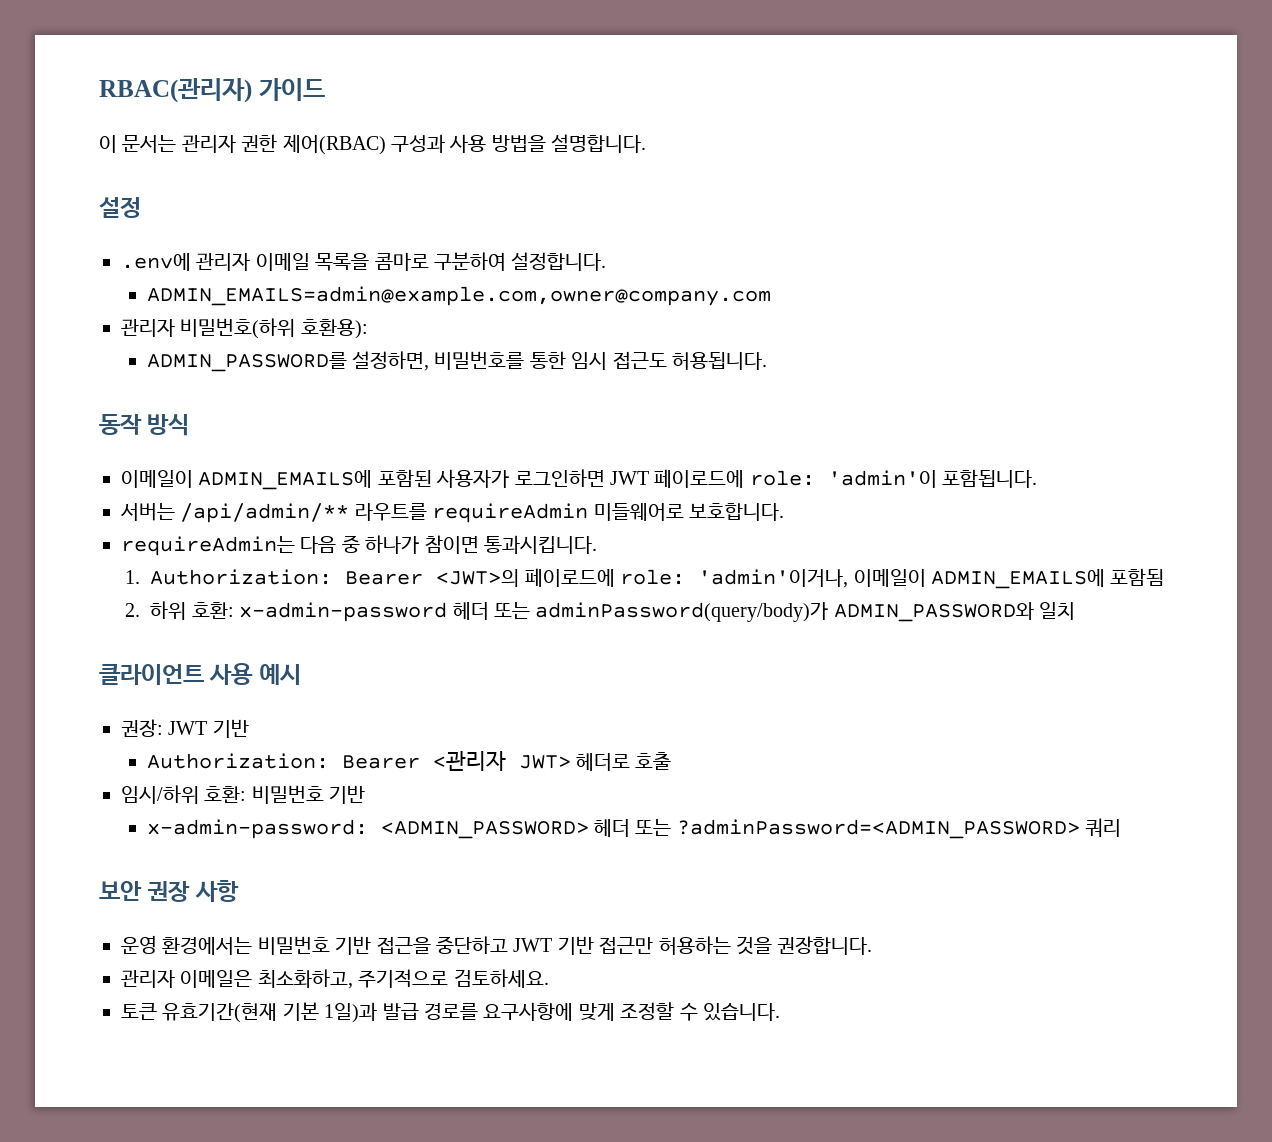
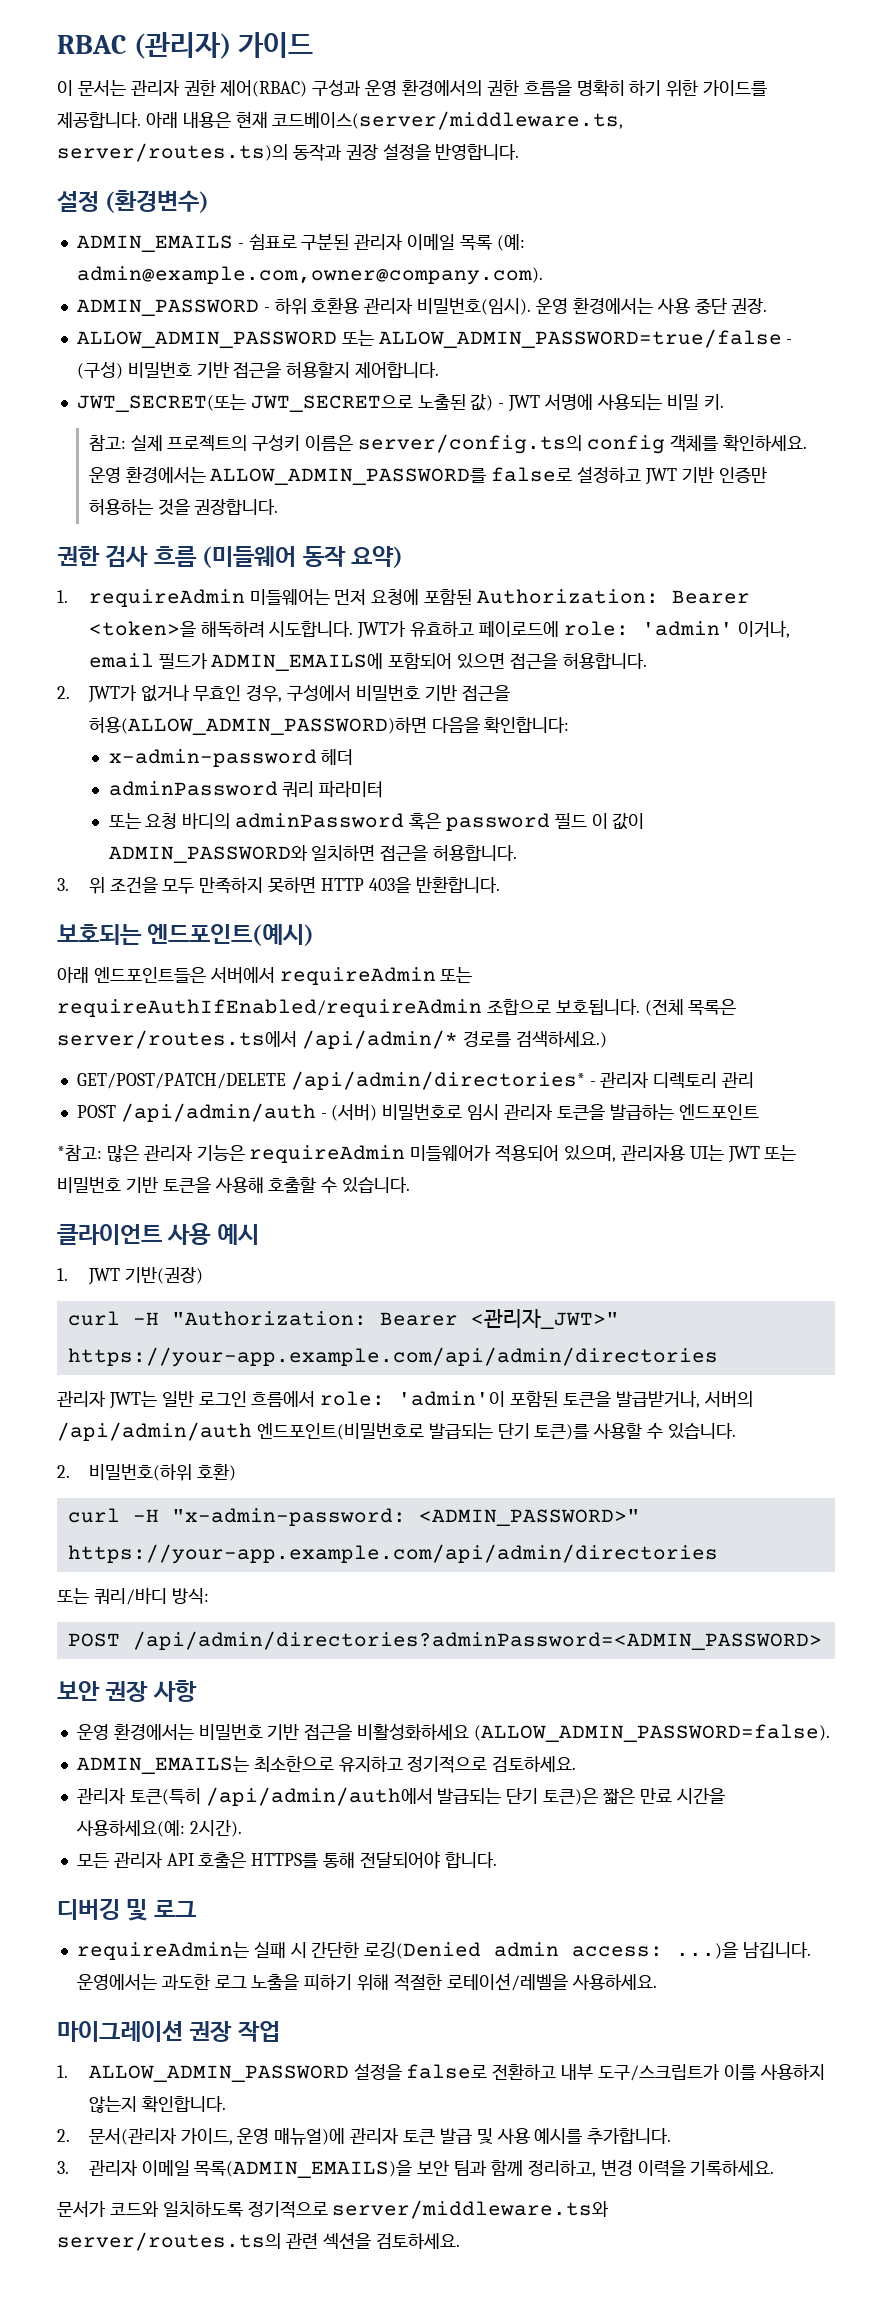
[99,78,252,103] RBAC(관리자) -> [57,32,231,59] RBAC (관리자)
[449,134,647,153] [99,197,141,218] [121,252,607,271] [146,286,771,306] [121,318,368,339] [146,351,768,372] [99,414,190,436] [121,469,1038,490] [120,503,784,523] [121,535,597,556] [124,568,1165,589] [124,601,1076,622] [99,663,301,685] [121,719,249,738] [146,751,672,771] [121,785,366,804] [146,818,1122,839] 사용 방법을 설명합니다. // 설정 // .env에 관리자 이메일 목록을 콤마로 구분하여 설정합니다. // ADMIN_EMAILS=admin@example.com,owner@company.com // 관리자 비밀번호(하위 호환용): // ADMIN_PASSWORD를 설정하면, 비밀번호를 통한 임시 접근도 허용됩니다. // 동작 방식 // 이메일이 ADMIN_EMAILS에 포함된 사용자가 로그인하면 JWT 페이로드에 role: 'admin'이 포함됩니다. // 서버는 /api/admin/** 라우트를 requireAdmin 미들웨어로 보호합니다. // requireAdmin는 다음 중 하나가 참이면 통과시킵니다. // 1. Authorization: Bearer <JWT>의 페이로드에 role: 'admin'이거나, 이메일이 ADMIN_EMAILS에 포함됨 // 2. 하위 호환: x-admin-password 헤더 또는 adminPassword(query/body)가 ADMIN_PASSWORD와 일치 // 클라이언트 사용 예시 // 권장: JWT 기반 // Authorization: Bearer <관리자 JWT> 헤더로 호출 // 임시/하위 호환: 비밀번호 기반 // x-admin-password: <ADMIN_PASSWORD> 헤더 또는 ?adminPassword=<ADMIN_PASSWORD> 쿼리 -> [365,79,768,97] [57,111,624,130] [57,143,520,162] [57,190,210,213] [76,233,525,252] [76,266,543,285] [76,297,768,316] [76,329,793,348] [76,361,440,379] [76,394,724,412] [88,434,807,454] [88,466,767,485] [88,498,279,516] [57,545,404,568] [57,589,751,607] [88,620,790,639] [88,652,647,671] [57,684,510,703] [88,716,570,735] [108,749,354,767] [108,781,384,798] [108,812,645,831] [108,844,518,863] [57,876,500,894] [57,924,315,946] [57,967,473,985] [57,999,737,1017] [57,1030,607,1049] [76,1071,755,1090] [76,1103,759,1122] [57,1145,797,1163] [57,1177,411,1193] [57,1223,259,1245] [57,1267,203,1285] [67,1309,619,1329] [67,1347,718,1367] [57,1390,753,1409] [57,1422,737,1441] [57,1463,236,1481] [67,1508,640,1526] [67,1544,718,1564] [57,1587,209,1605] [67,1631,822,1650] 운영 환경에서의 권한 흐름을 명확히 하기 위한 가이드를 제공합니다. 아래 내용은 현재 코드베이스(server/middleware.ts, server/routes.ts)의 동작과 권장 설정을 반영합니다. // 설정 (환경변수) // ADMIN_EMAILS - 쉼표로 구분된 관리자 이메일 목록 (예: admin@example.com,owner@company.com). // ADMIN_PASSWORD - 하위 호환용 관리자 비밀번호(임시). 운영 환경에서는 사용 중단 권장. // ALLOW_ADMIN_PASSWORD 또는 ALLOW_ADMIN_PASSWORD=true/false - (구성) 비밀번호 기반 접근을 허용할지 제어합니다. // JWT_SECRET(또는 JWT_SECRET으로 노출된 값) - JWT 서명에 사용되는 비밀 키. // 참고: 실제 프로젝트의 구성키 이름은 server/config.ts의 config 객체를 확인하세요. 운영 환경에서는 ALLOW_ADMIN_PASSWORD를 false로 설정하고 JWT 기반 인증만 허용하는 것을 권장합니다. // 권한 검사 흐름 (미들웨어 동작 요약) // 1. requireAdmin 미들웨어는 먼저 요청에 포함된 Authorization: Bearer <token>을 해독하려 시도합니다. JWT가 유효하고 페이로드에 role: 'admin' 이거나, email 필드가 ADMIN_EMAILS에 포함되어 있으면 접근을 허용합니다. // 2. JWT가 없거나 무효인 경우, 구성에서 비밀번호 기반 접근을 허용(ALLOW_ADMIN_PASSWORD)하면 다음을 확인합니다: // x-admin-password 헤더 // adminPassword 쿼리 파라미터 // 또는 요청 바디의 adminPassword 혹은 password 필드 이 값이 ADMIN_PASSWORD와 일치하면 접근을 허용합니다. // 3. 위 조건을 모두 만족하지 못하면 HTTP 403을 반환합니다. // 보호되는 엔드포인트(예시) // 아래 엔드포인트들은 서버에서 requireAdmin 또는 requireAuthIfEnabled/requireAdmin 조합으로 보호됩니다. (전체 목록은 server/routes.ts에서 /api/admin/* 경로를 검색하세요.) // GET/POST/PATCH/DELETE /api/admin/directories* - 관리자 디렉토리 관리 // POST /api/admin/auth - (서버) 비밀번호로 임시 관리자 토큰을 발급하는 엔드포인트 // *참고: 많은 관리자 기능은 requireAdmin 미들웨어가 적용되어 있으며, 관리자용 UI는 JWT 또는 비밀번호 기반 토큰을 사용해 호출할 수 있습니다. // 클라이언트 사용 예시 // 1. JWT 기반(권장) // curl -H "Authorization: Bearer <관리자_JWT>" https://your-app.example.com/api/admin/directories // 관리자 JWT는 일반 로그인 흐름에서 role: 'admin'이 포함된 토큰을 발급받거나, 서버의 /api/admin/auth 엔드포인트(비밀번호로 발급되는 단기 토큰)를 사용할 수 있습니다. // 2. 비밀번호(하위 호환) // curl -H "x-admin-password: <ADMIN_PASSWORD>" https://your-app.example.com/api/admin/directories // 또는 쿼리/바디 방식: // POST /api/admin/directories?adminPassword=<ADMIN_PASSWORD>
[436,936,873,955] [121,969,549,989] [121,1002,780,1023] 중단하고 JWT 기반 접근만 허용하는 것을 권장합니다. // 관리자 이메일은 최소화하고, 주기적으로 검토하세요. // 토큰 유효기간(현재 기본 1일)과 발급 경로를 요구사항에 맞게 조정할 수 있습니다. -> [357,1723,830,1742] [76,1756,577,1774] [76,1787,725,1806] [75,1820,242,1837] [76,1851,497,1869] [57,1898,196,1921] [76,1942,812,1960] [76,1973,657,1991] [57,2020,280,2042] [57,2063,825,2082] [88,2096,226,2113] [57,2128,672,2145] [57,2159,775,2178] [57,2200,610,2219] [57,2232,460,2251] 비활성화하세요 (ALLOW_ADMIN_PASSWORD=false). // ADMIN_EMAILS는 최소한으로 유지하고 정기적으로 검토하세요. // 관리자 토큰(특히 /api/admin/auth에서 발급되는 단기 토큰)은 짧은 만료 시간을 사용하세요(예: 2시간). // 모든 관리자 API 호출은 HTTPS를 통해 전달되어야 합니다. // 디버깅 및 로그 // requireAdmin는 실패 시 간단한 로깅(Denied admin access: ...)을 남깁니다. 운영에서는 과도한 로그 노출을 피하기 위해 적절한 로테이션/레벨을 사용하세요. // 마이그레이션 권장 작업 // 1. ALLOW_ADMIN_PASSWORD 설정을 false로 전환하고 내부 도구/스크립트가 이를 사용하지 않는지 확인합니다. // 2. 문서(관리자 가이드, 운영 매뉴얼)에 관리자 토큰 발급 및 사용 예시를 추가합니다. // 3. 관리자 이메일 목록(ADMIN_EMAILS)을 보안 팀과 함께 정리하고, 변경 이력을 기록하세요. // 문서가 코드와 일치하도록 정기적으로 server/middleware.ts와 server/routes.ts의 관련 섹션을 검토하세요.

